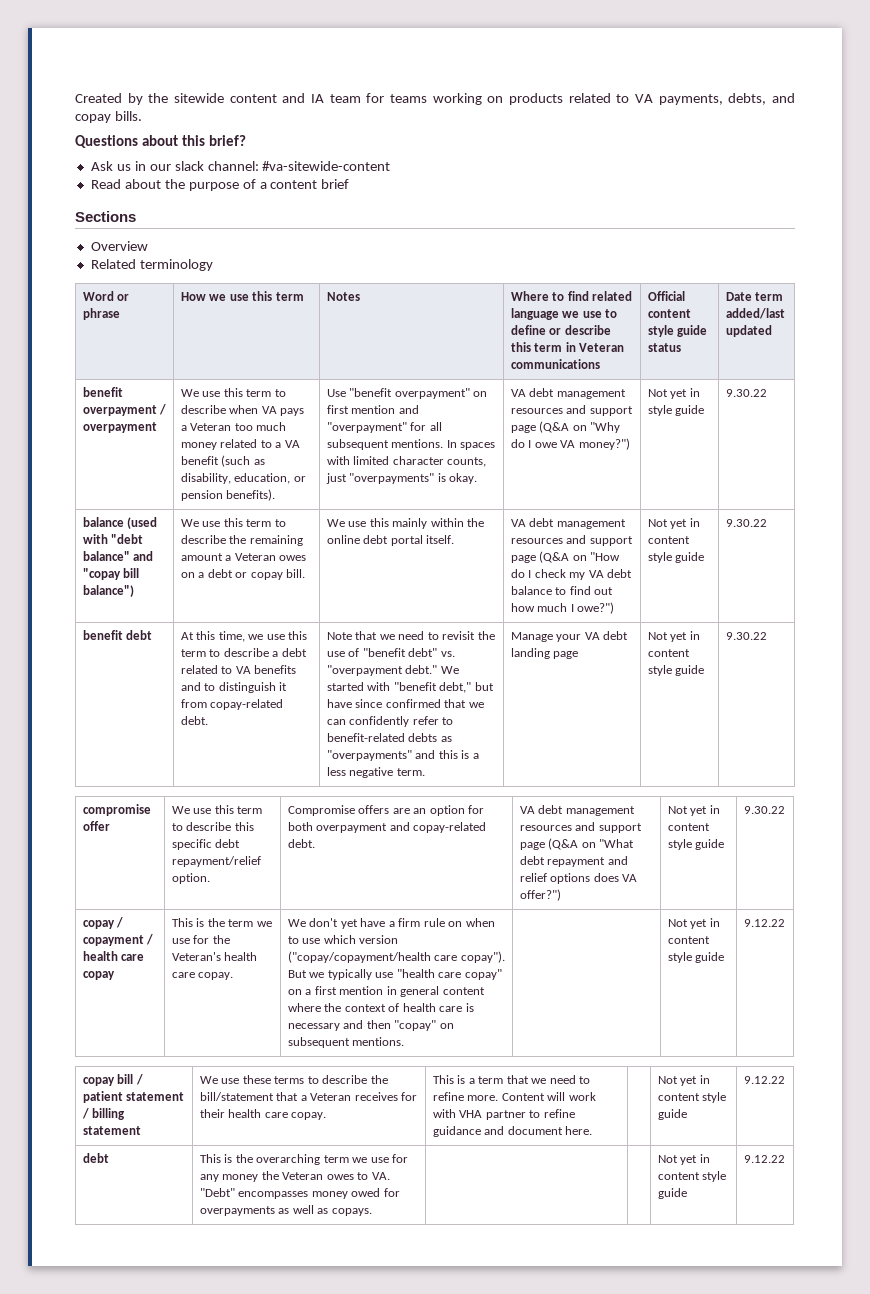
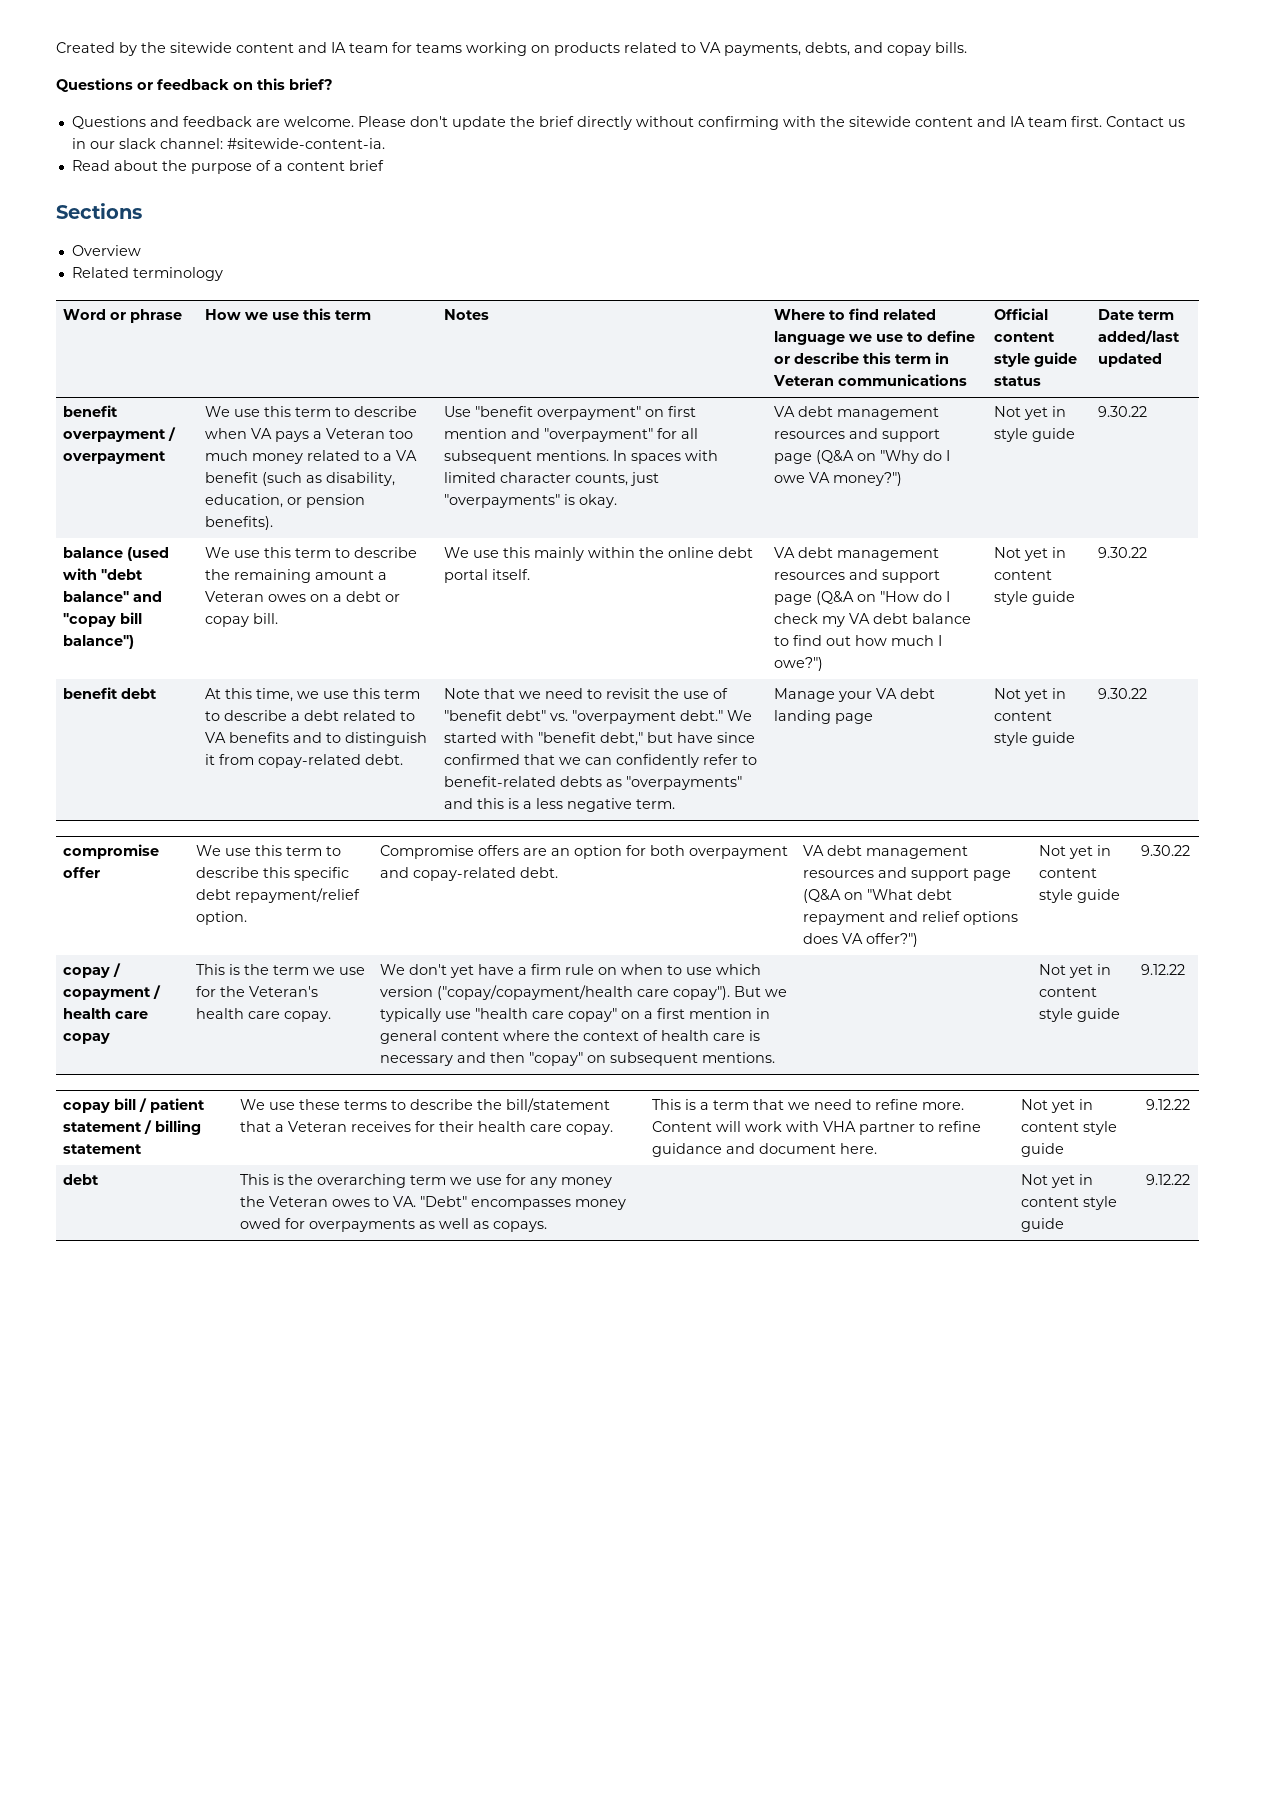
[141,135,178,146] about -> [137,79,253,90] or feedback on
[90,161,113,171] Ask -> [71,116,1164,130] Questions and feedback are welcome. Please don't update the brief directly without confirming with the sitewide content and IA team first. Contact
[262,161,391,171] #va-sitewide-content -> [226,138,385,149] #sitewide-content-ia.

